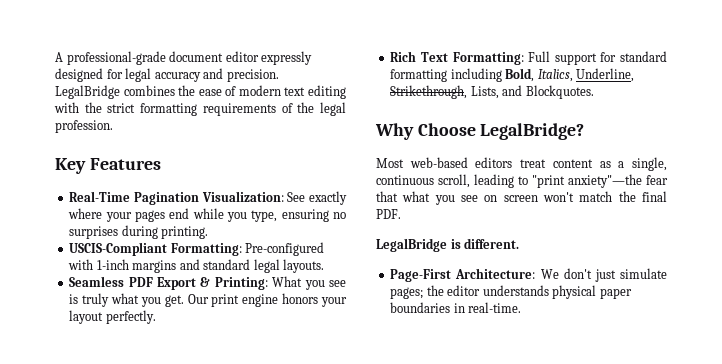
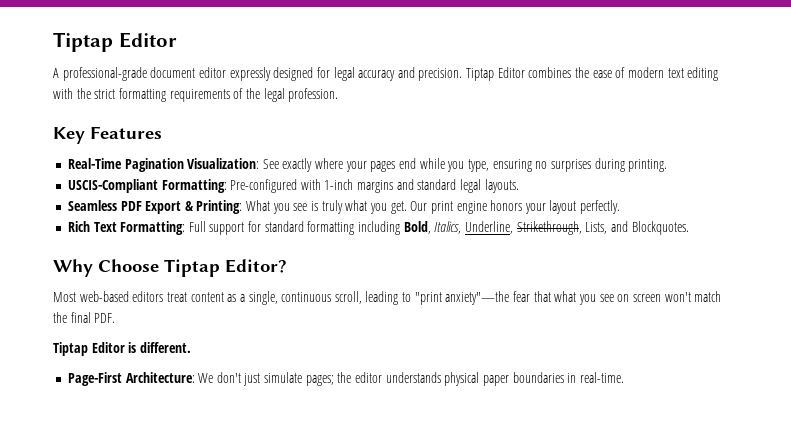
(55, 57) none -> [53,32,177,52] Tiptap Editor //
[55,85,120,99] LegalBridge -> [466,67,525,81] Tiptap Editor
[480,123,585,140] LegalBridge? -> [164,259,287,277] Tiptap Editor?
[376,238,447,252] LegalBridge -> [53,342,125,356] Tiptap Editor

